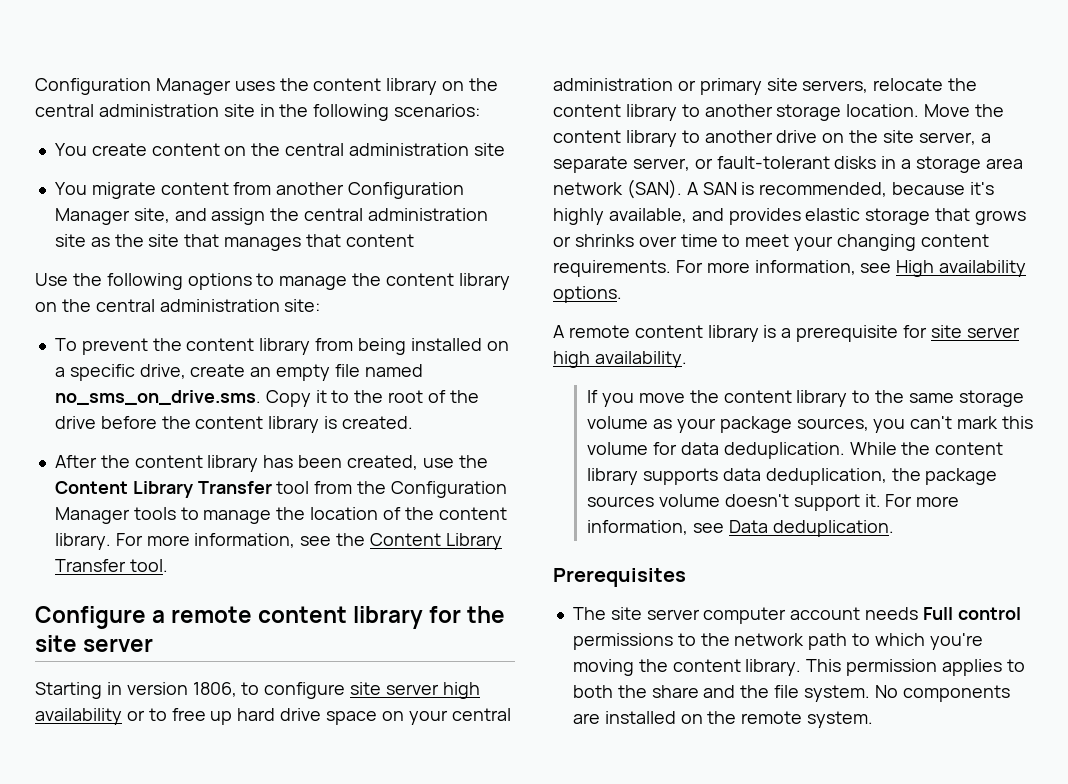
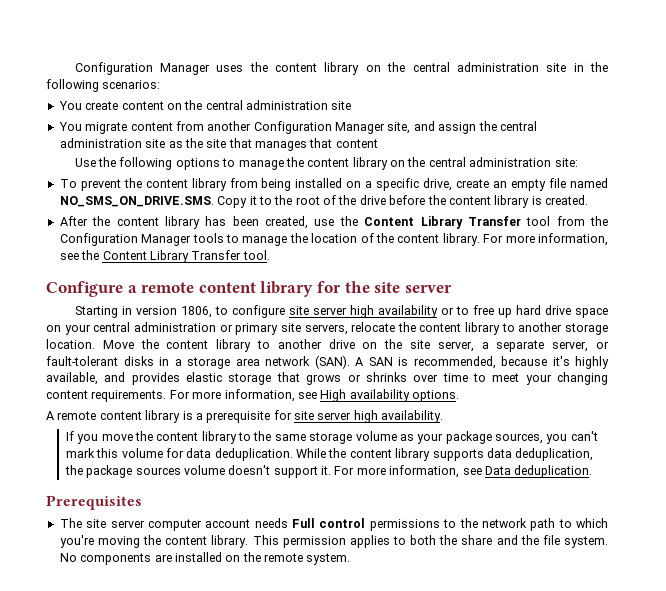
[54,390,261,405] no_sms_on_drive.sms. -> [59,196,214,207] NO_SMS_ON_DRIVE.SMS.

